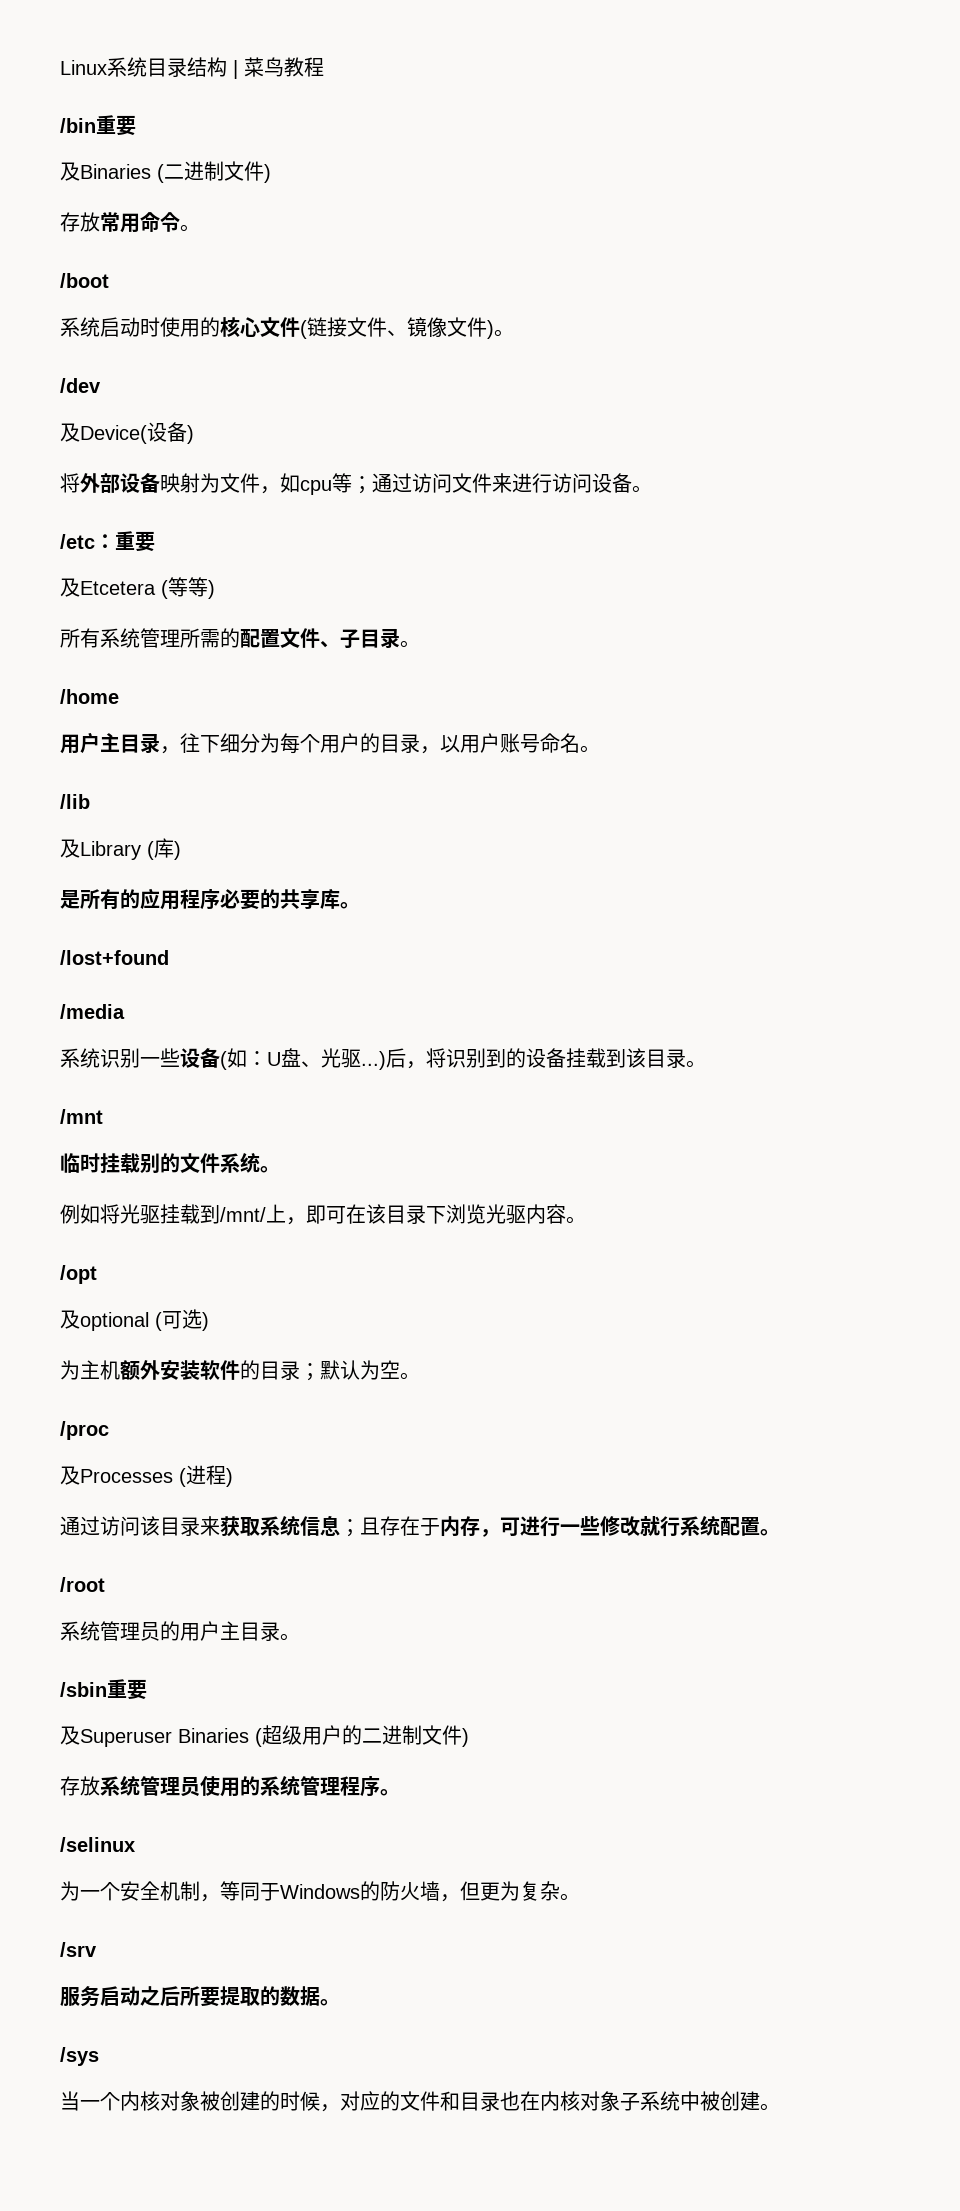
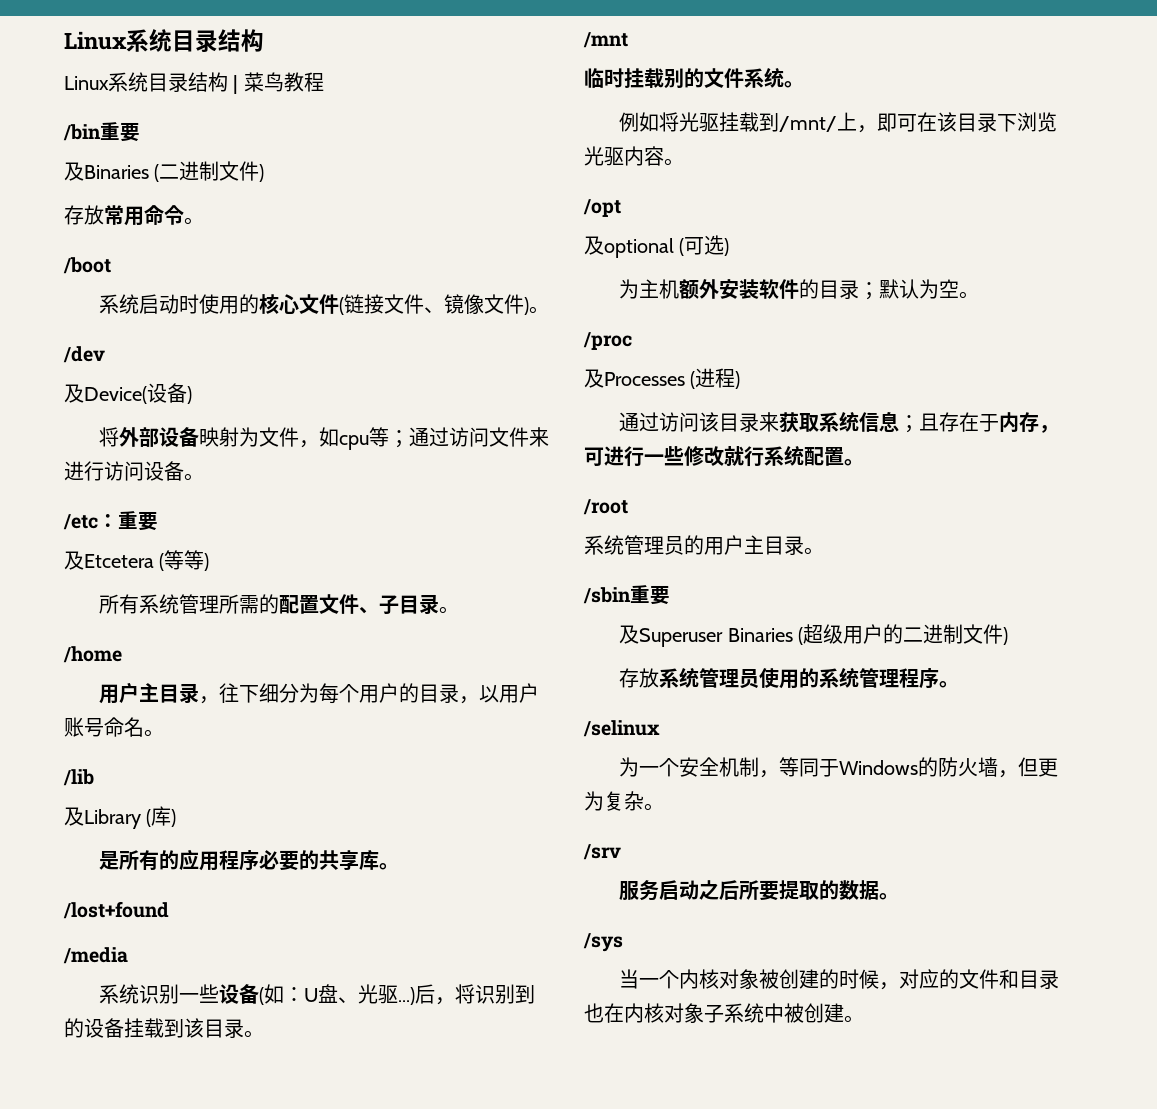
[60,57,227,77] Linux系统目录结构 -> [64,29,264,53] [64,72,228,92] Linux系统目录结构 // Linux系统目录结构

